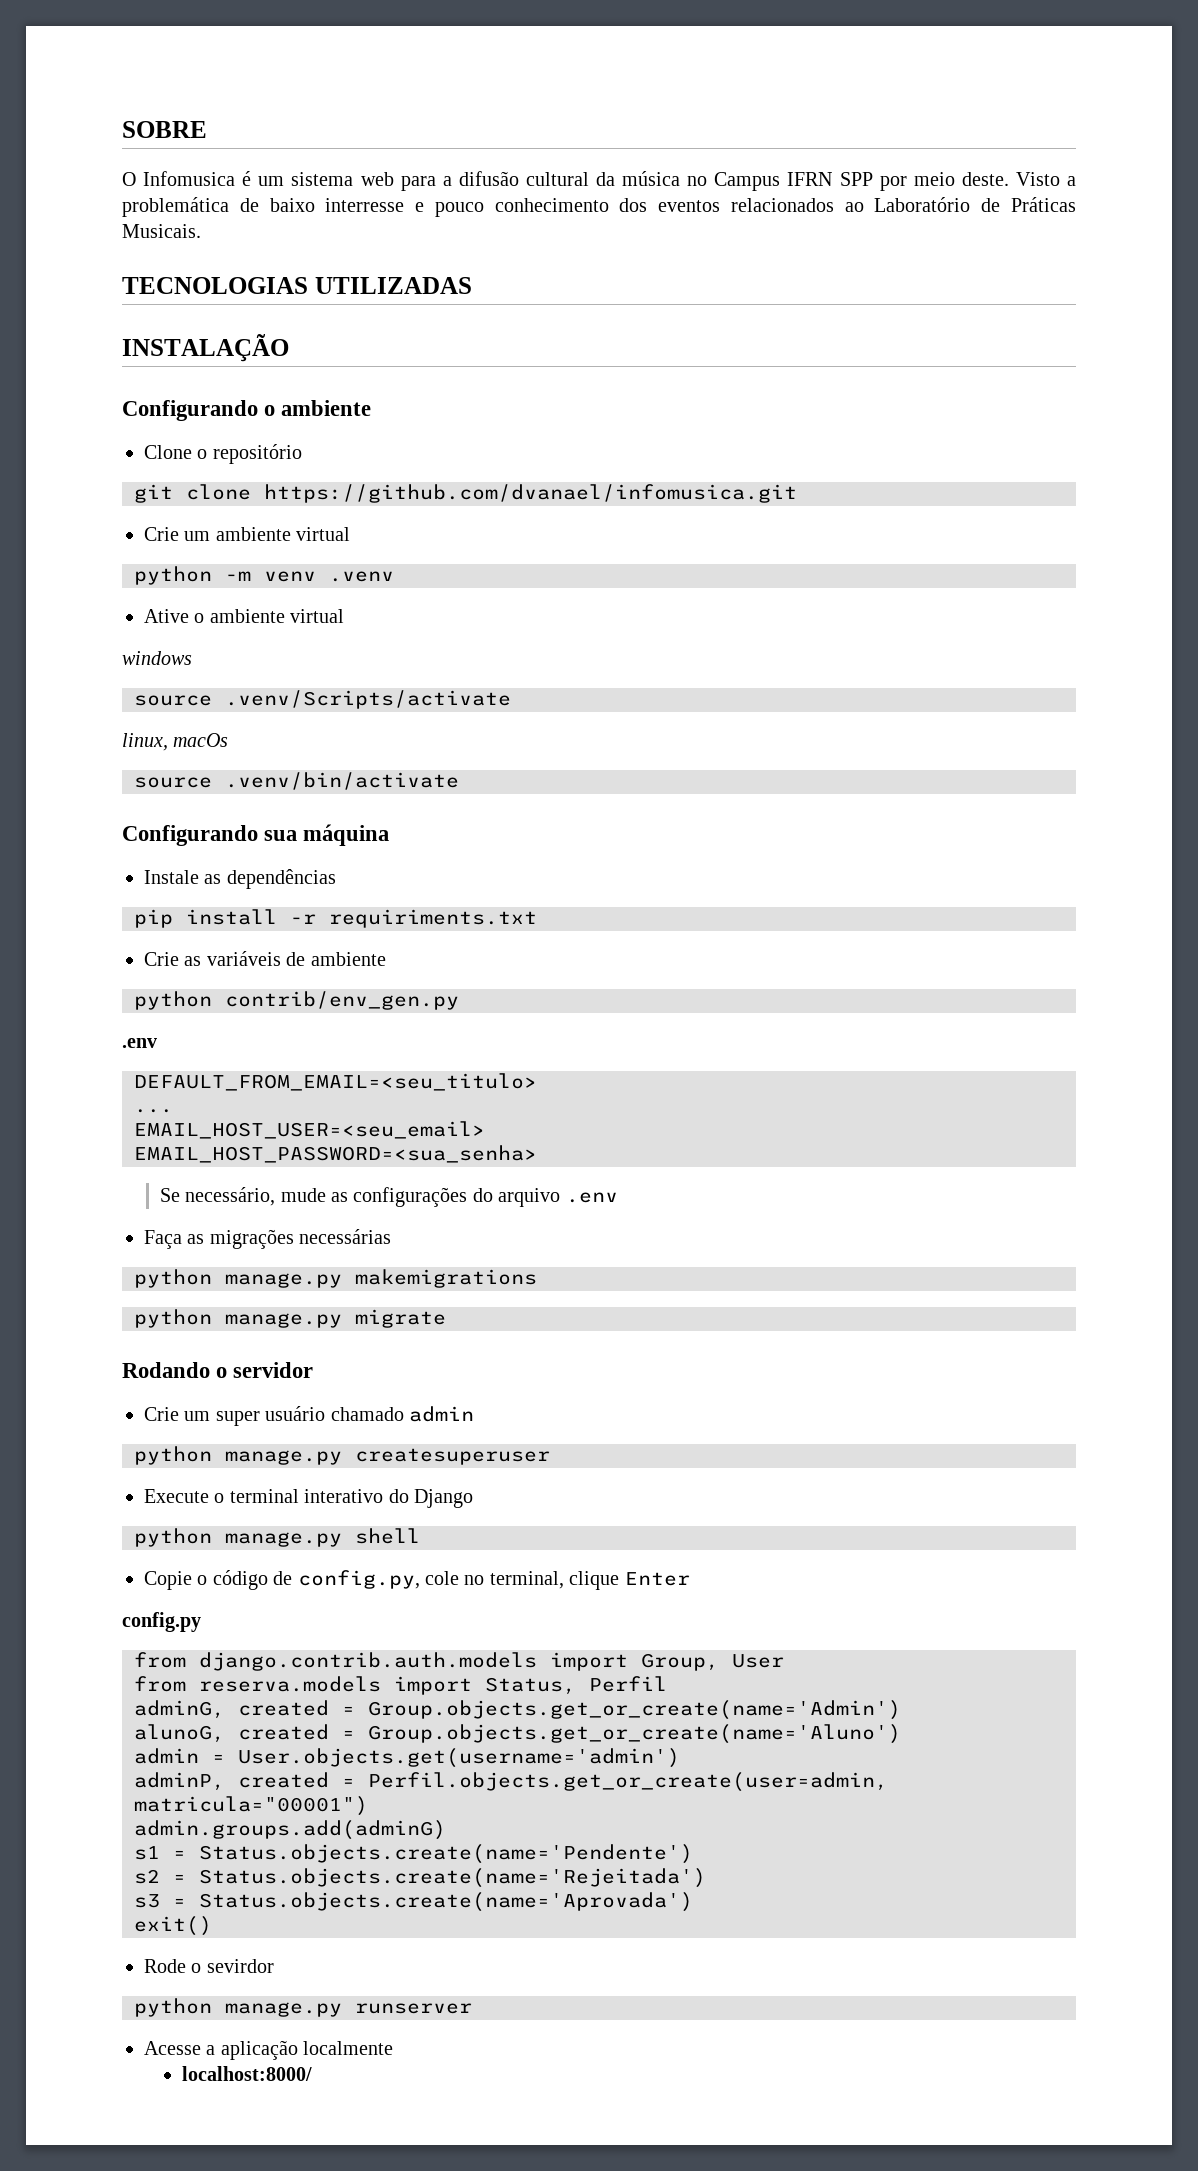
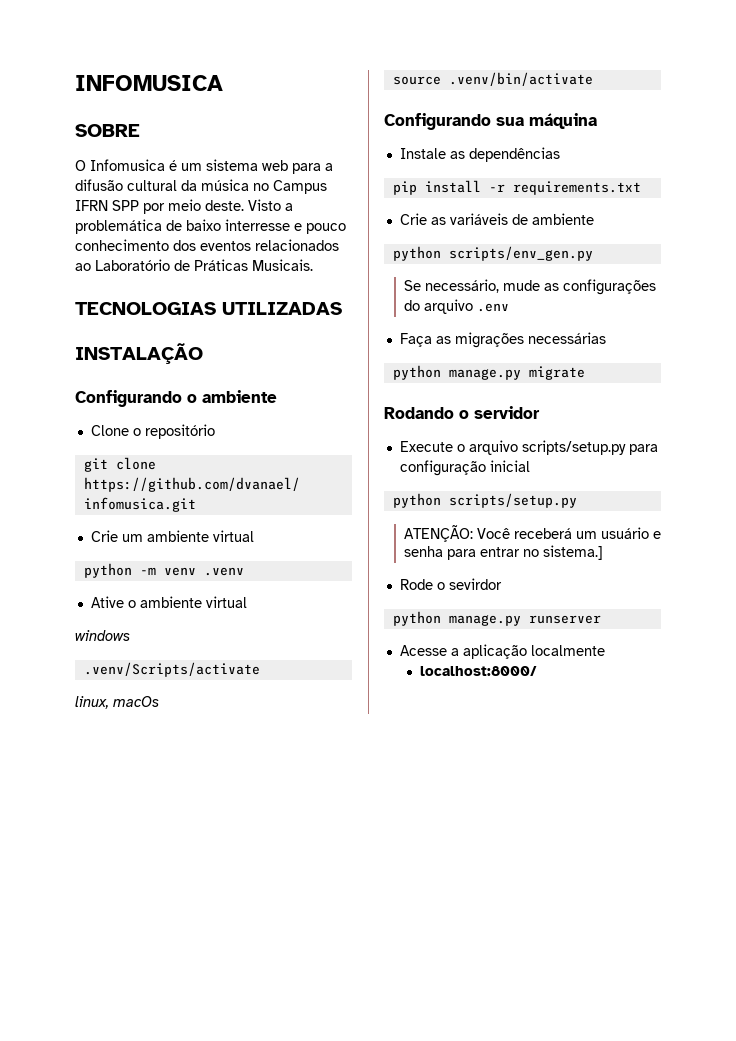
(122, 129) none -> [75,75,223,91] INFOMUSICA //
[134,695,212,706] source -> (130, 635) none
[329,909,537,928] requiriments.txt -> [512,181,641,195] requirements.txt
[225,991,459,1010] [122,1038,157,1048] [134,1073,537,1091] [134,1109,173,1113] [134,1121,485,1139] [134,1145,537,1163] contrib/env_gen.py // .env // DEFAULT_FROM_EMAIL=<seu_titulo> // ... // EMAIL_HOST_USER=<seu_email> // EMAIL_HOST_PASSWORD=<sua_senha> -> [448,246,593,261] scripts/env_gen.py
[134,1269,537,1288] // python manage.py makemigrations -> (606, 338) none
[144,1406,474,1426] [134,1446,550,1465] [144,1489,473,1508] [134,1528,420,1547] [144,1570,690,1590] [122,1612,201,1632] [134,1652,784,1671] [134,1676,667,1695] [134,1700,901,1720] [134,1724,901,1744] [134,1748,680,1768] [134,1772,888,1792] [134,1796,368,1816] [134,1820,446,1840] [134,1844,693,1864] [134,1868,706,1888] [134,1892,693,1912] [134,1916,212,1936] Crie um super usuário chamado admin // python manage.py createsuperuser // Execute o terminal interativo do Django // python manage.py shell // Copie o código de config.py, cole no terminal, clique Enter // config.py // from django.contrib.auth.models import Group, User // from reserva.models import Status, Perfil // adminG, created = Group.objects.get_or_create(name='Admin') // alunoG, created = Group.objects.get_or_create(name='Aluno') // admin = User.objects.get(username='admin') // adminP, created = Perfil.objects.get_or_create(user=admin, matricula="00001") // admin.groups.add(adminG) // s1 = Status.objects.create(name='Pendente') // s2 = Status.objects.create(name='Rejeitada') // s3 = Status.objects.create(name='Aprovada') // exit() -> [399,440,658,455] [399,460,530,476] [392,493,577,508] [403,525,661,542] [403,545,603,560] Execute o arquivo scripts/setup.py para configuração inicial // python scripts/setup.py // ATENÇÃO: Você receberá um usuário e senha para entrar no sistema.]

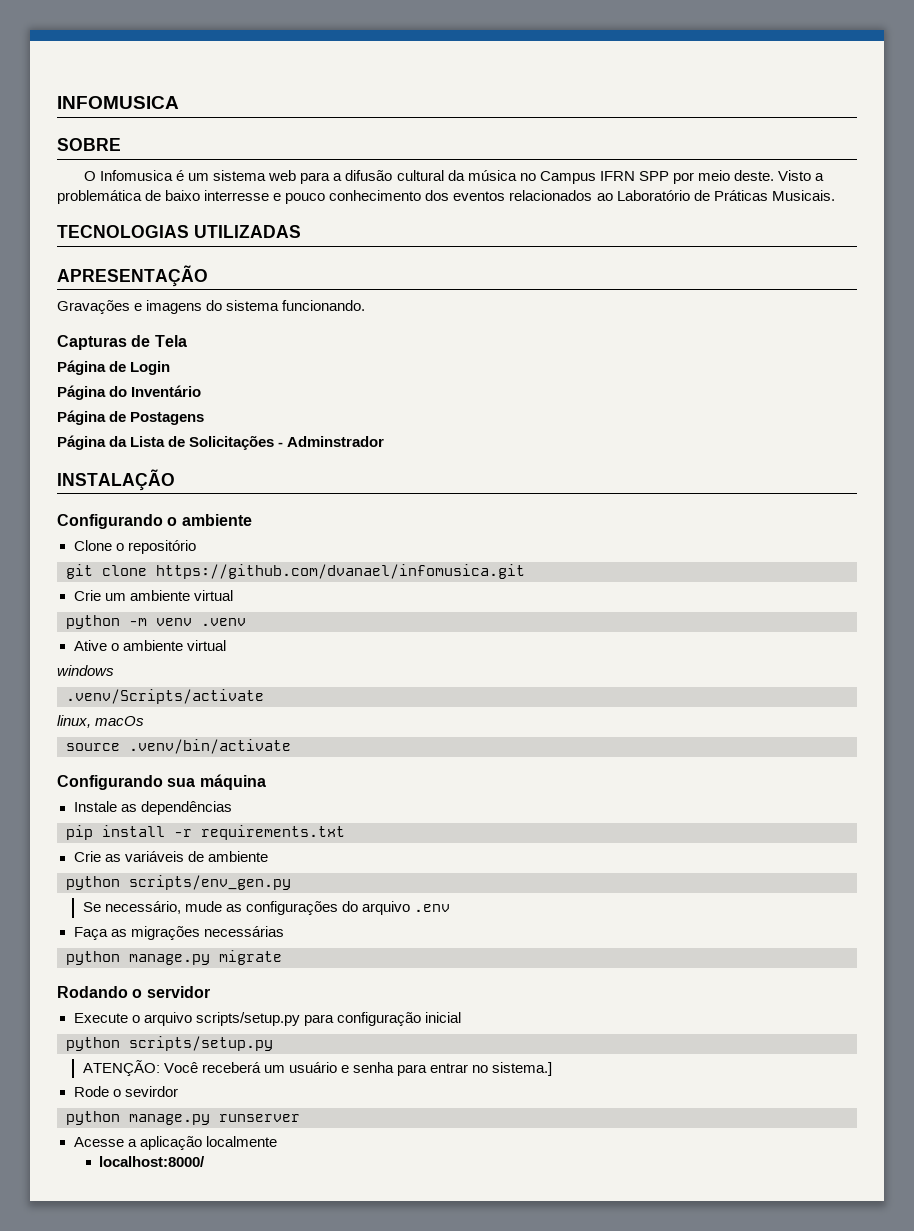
(342, 308) none -> [57,265,208,287] [57,300,366,314] [57,335,187,350] [57,360,171,375] [57,385,202,400] [57,410,205,425] [57,435,385,450] // APRESENTAÇÃO // Gravações e imagens do sistema funcionando. // Capturas de Tela // Página de Login // Página do Inventário // Página de Postagens // Página da Lista de Solicitações - Adminstrador

